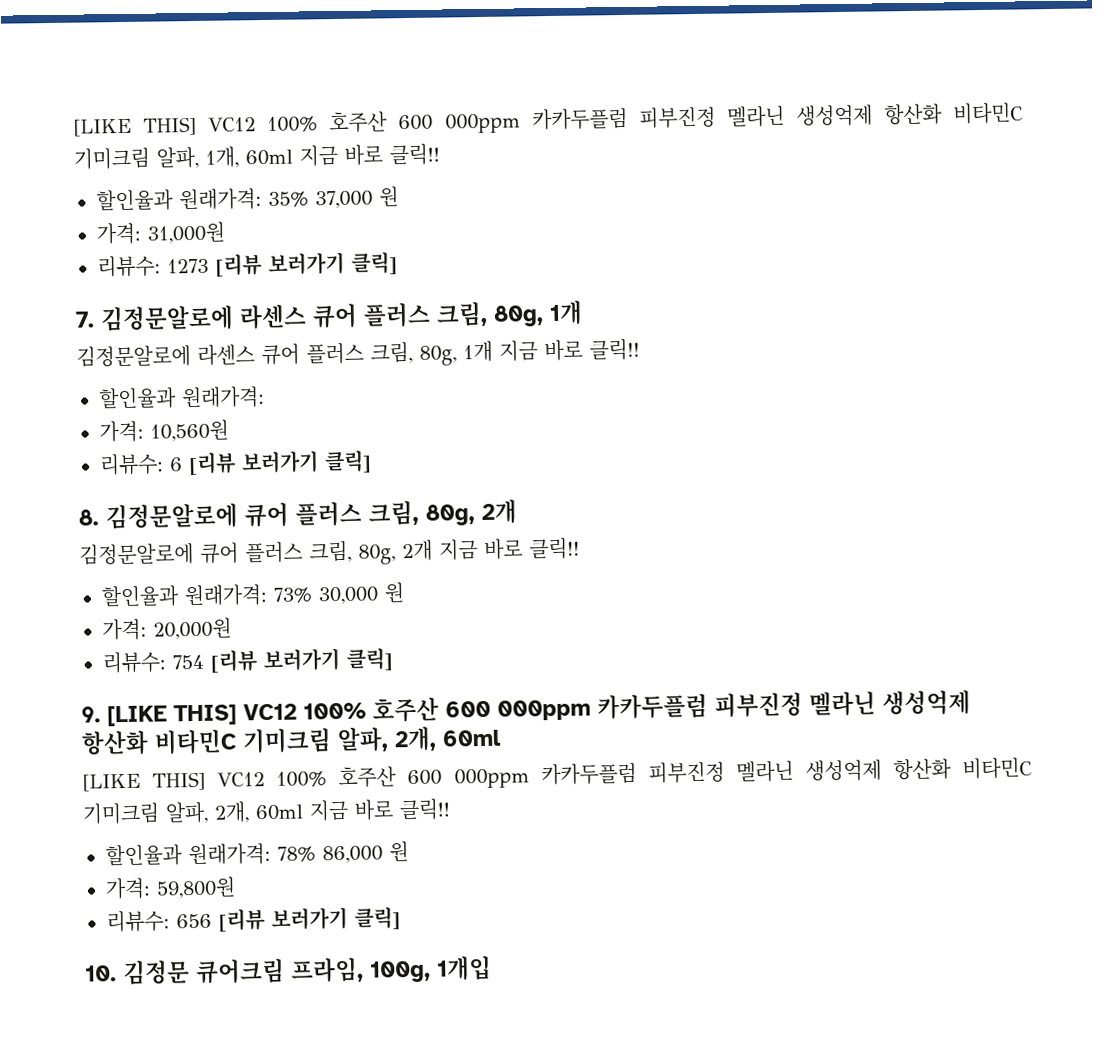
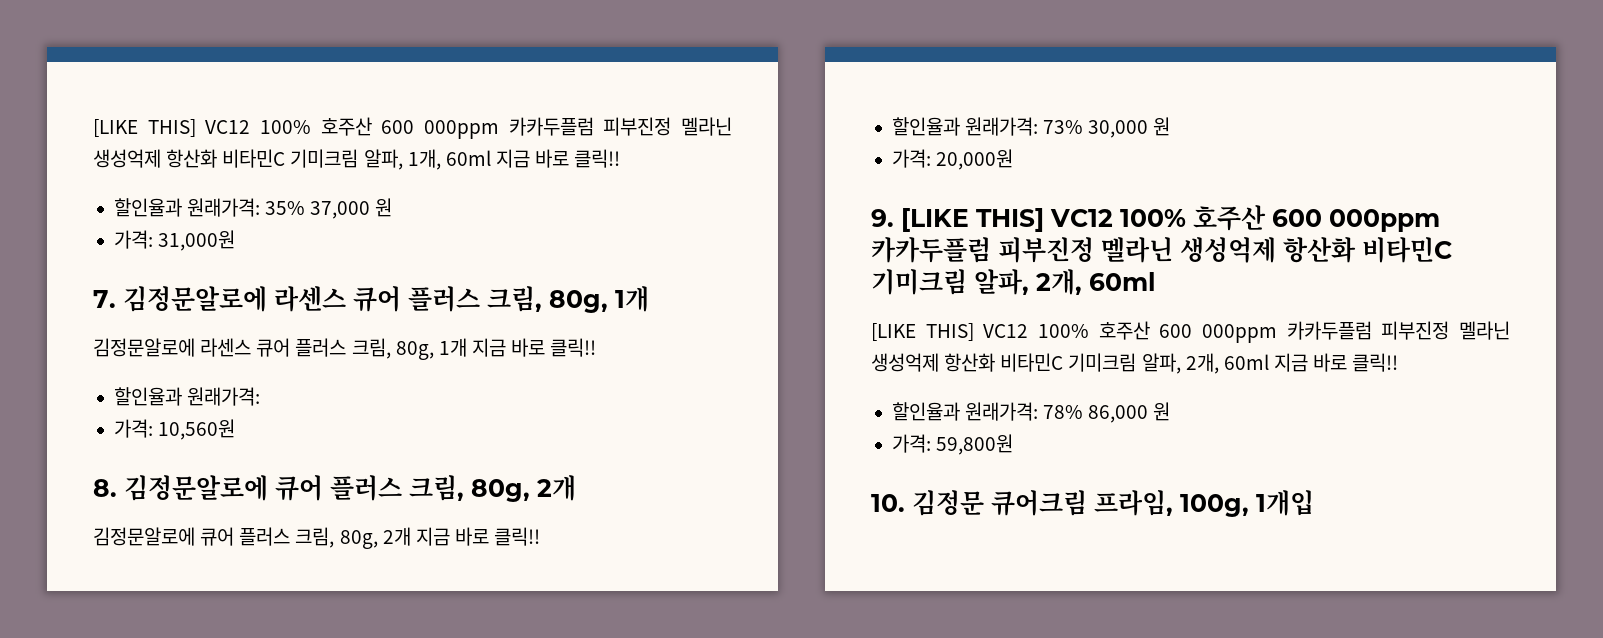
[97,251,398,278] // 리뷰수: 1273 [리뷰 보러가기 클릭] -> (236, 240) none
[99,450,372,476] // 리뷰수: 6 [리뷰 보러가기 클릭] -> (236, 429) none
[102,647,393,674] // 리뷰수: 754 [리뷰 보러가기 클릭] -> (1014, 159) none
[106,906,401,933] // 리뷰수: 656 [리뷰 보러가기 클릭] -> (1014, 444) none

